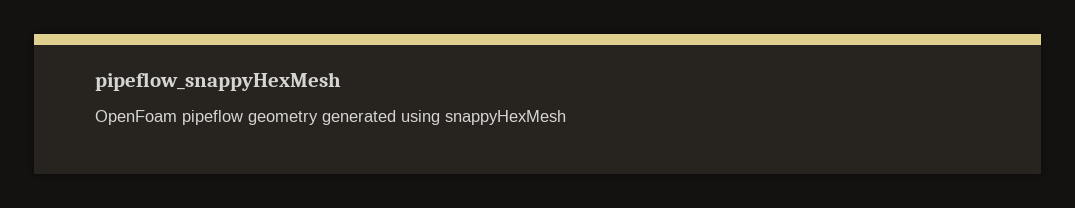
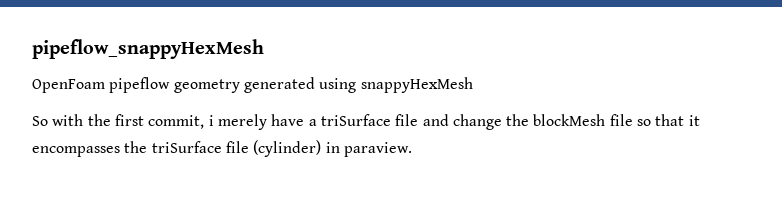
(566, 117) none -> [32,114,700,130] [32,140,412,157] // So with the first commit, i merely have a triSurface file and change the blockMesh file so that it encompasses the triSurface file (cylinder) in paraview.

